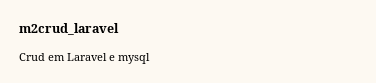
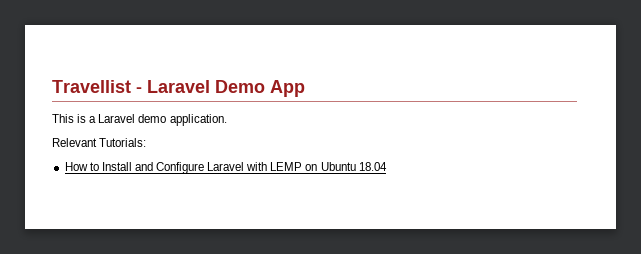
[19,23,119,35] [19,53,150,64] m2crud_laravel // Crud em Laravel e mysql -> [52,80,305,97] [52,114,227,126] [52,138,147,147] [64,162,387,174] Travellist - Laravel Demo App // This is a Laravel demo application. // Relevant Tutorials: // How to Install and Configure Laravel with LEMP on Ubuntu 18.04

